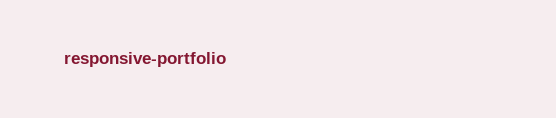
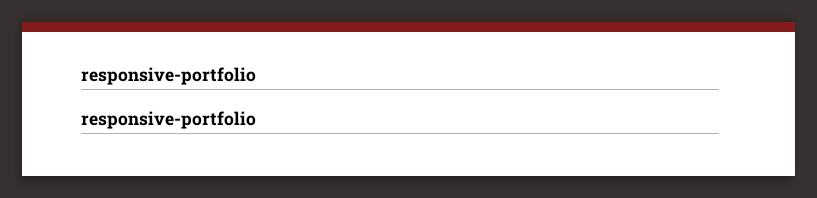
[64,52,226,67] responsive-portfolio -> [81,67,256,85] [81,111,256,129] responsive-portfolio // responsive-portfolio

